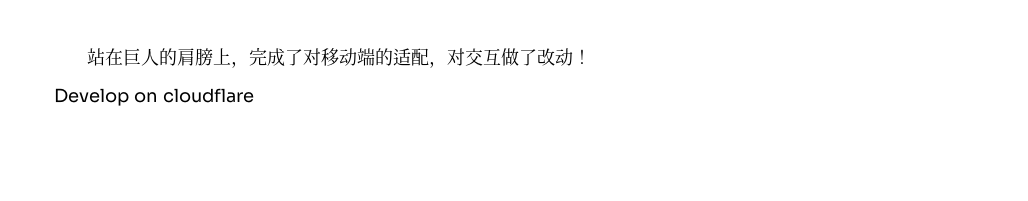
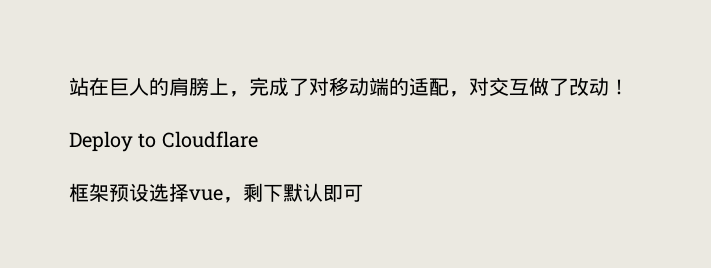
[54,88,254,106] Develop on cloudflare -> [69,131,258,152] [69,183,363,203] Deploy to Cloudflare // 框架预设选择vue，剩下默认即可

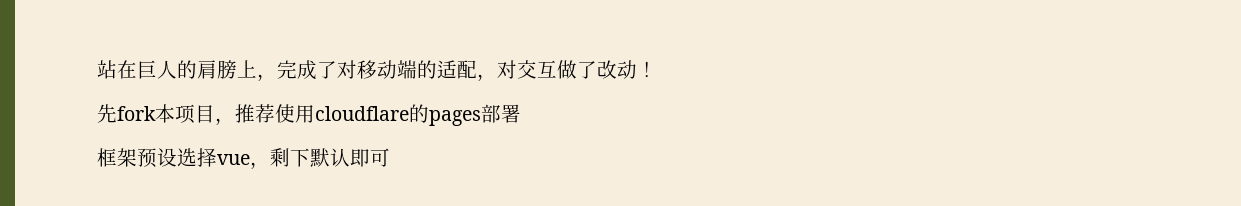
[69,131,258,152] Deploy to Cloudflare -> [97,104,521,126] 先fork本项目，推荐使用cloudflare的pages部署

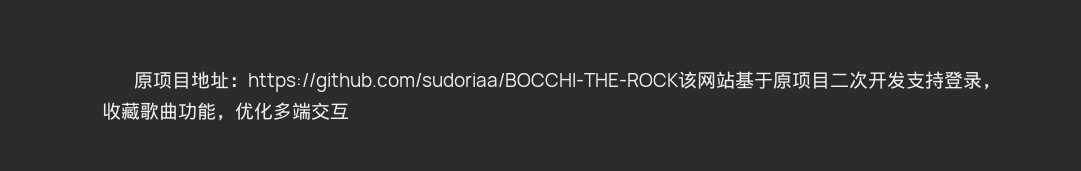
[97,60,657,81] [97,104,521,126] [97,148,390,169] 站在巨人的肩膀上，完成了对移动端的适配，对交互做了改动！ // 先fork本项目，推荐使用cloudflare的pages部署 // 框架预设选择vue，剩下默认即可 -> [133,71,1001,92] [102,102,349,121] 原项目地址：https://github.com/sudoriaa/BOCCHI-THE-ROCK该网站基于原项目二次开发支持登录，收藏歌曲功能，优化多端交互

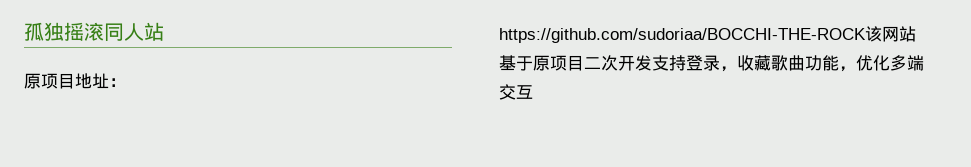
(133, 80) none -> [24,22,164,41] 孤独摇滚同人站 //

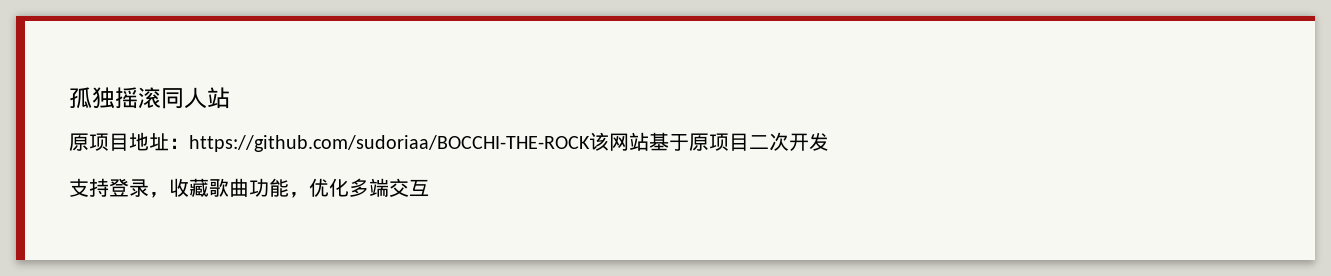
(652, 63) none -> (829, 141) //

